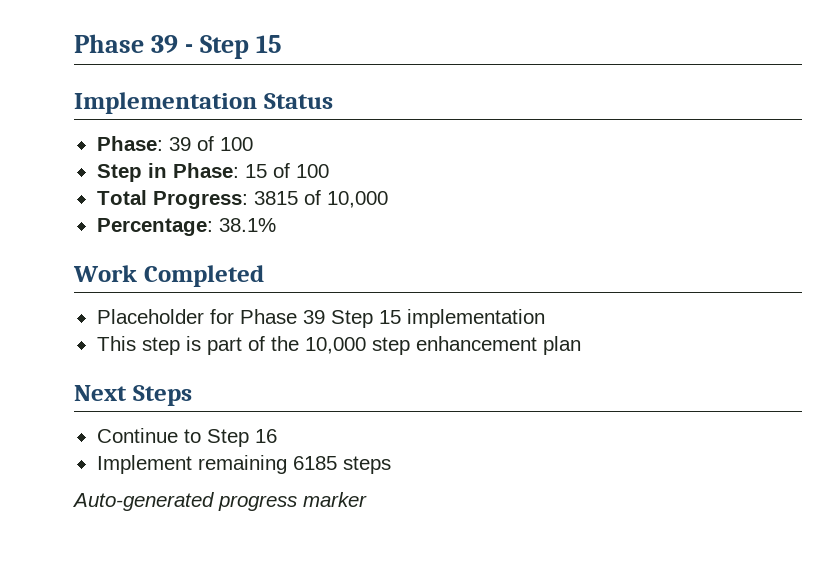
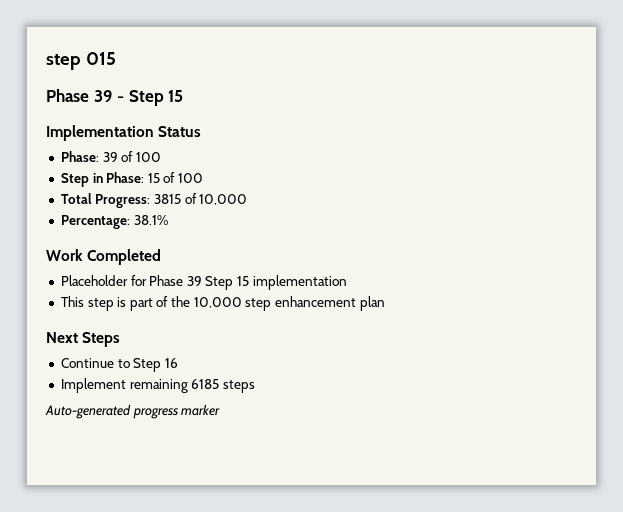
(74, 43) none -> [46,52,116,70] step 015 //

